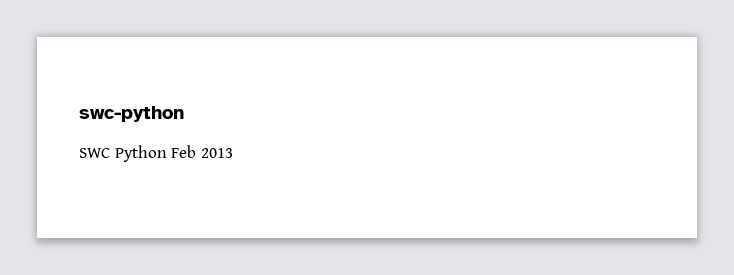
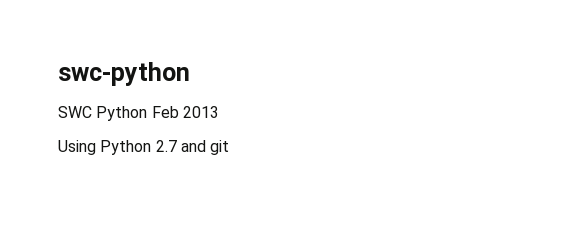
(233, 153) none -> [58,140,230,155] // Using Python 2.7 and git

